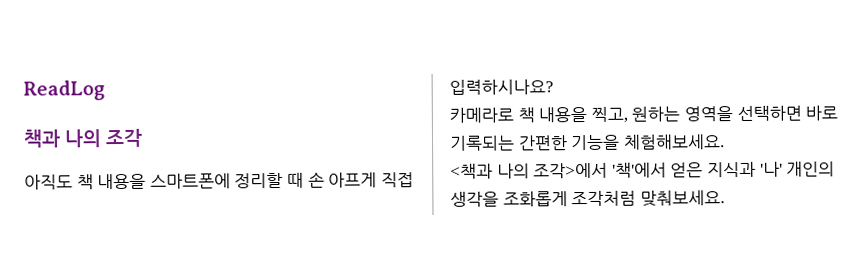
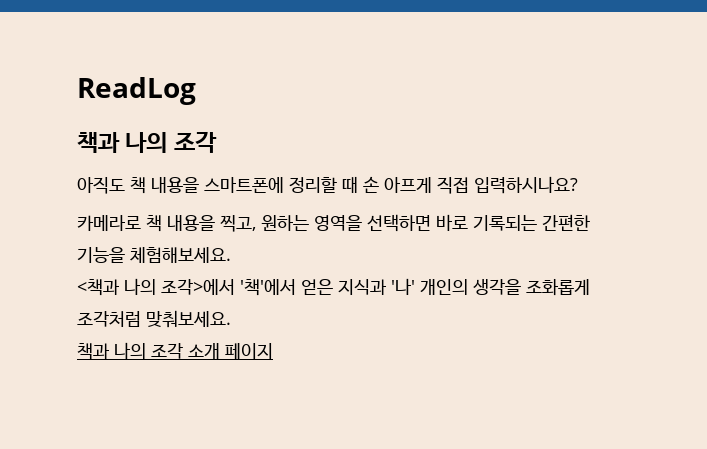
(725, 198) none -> [77,342,273,360] // 책과 나의 조각 소개 페이지

